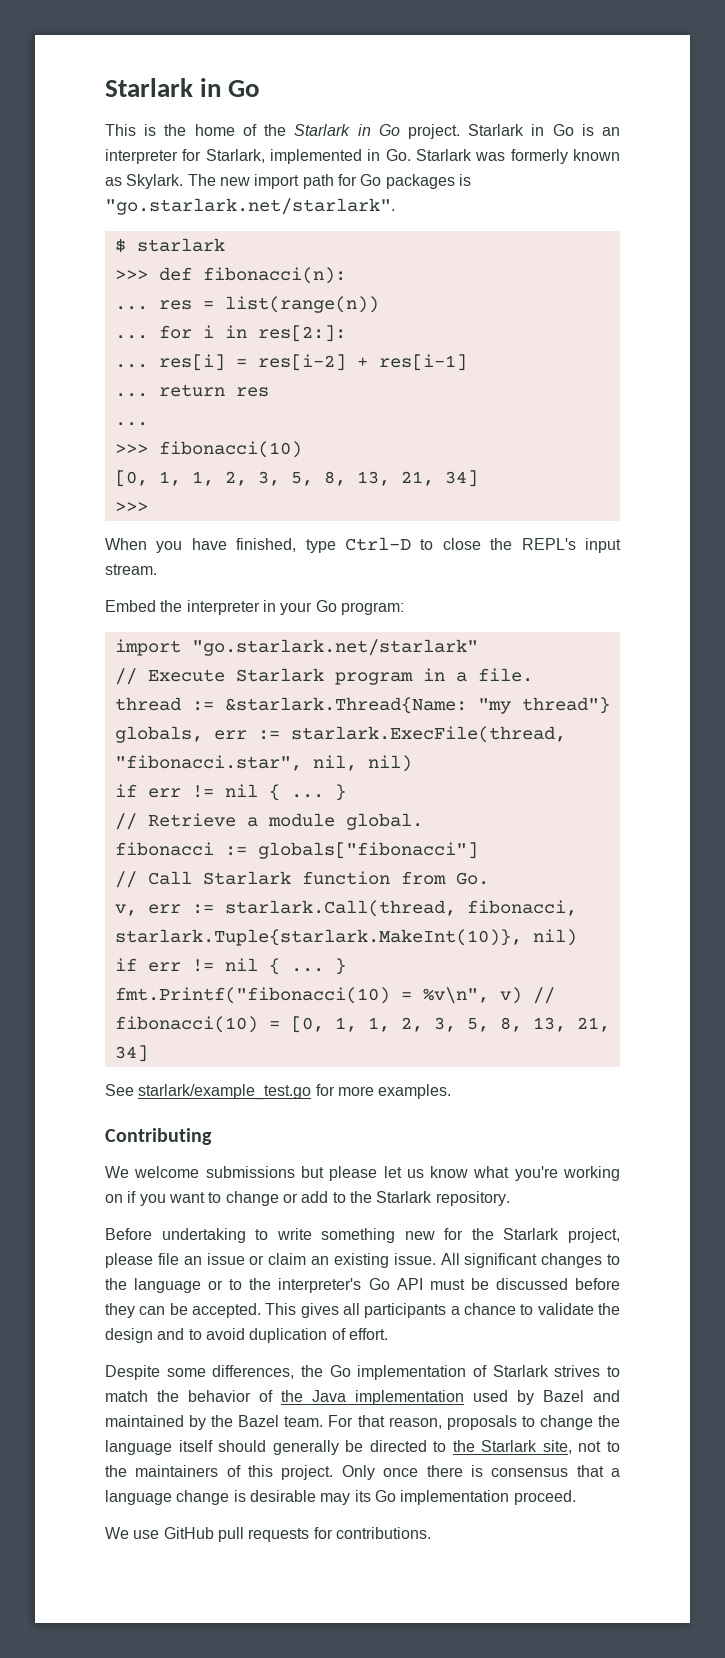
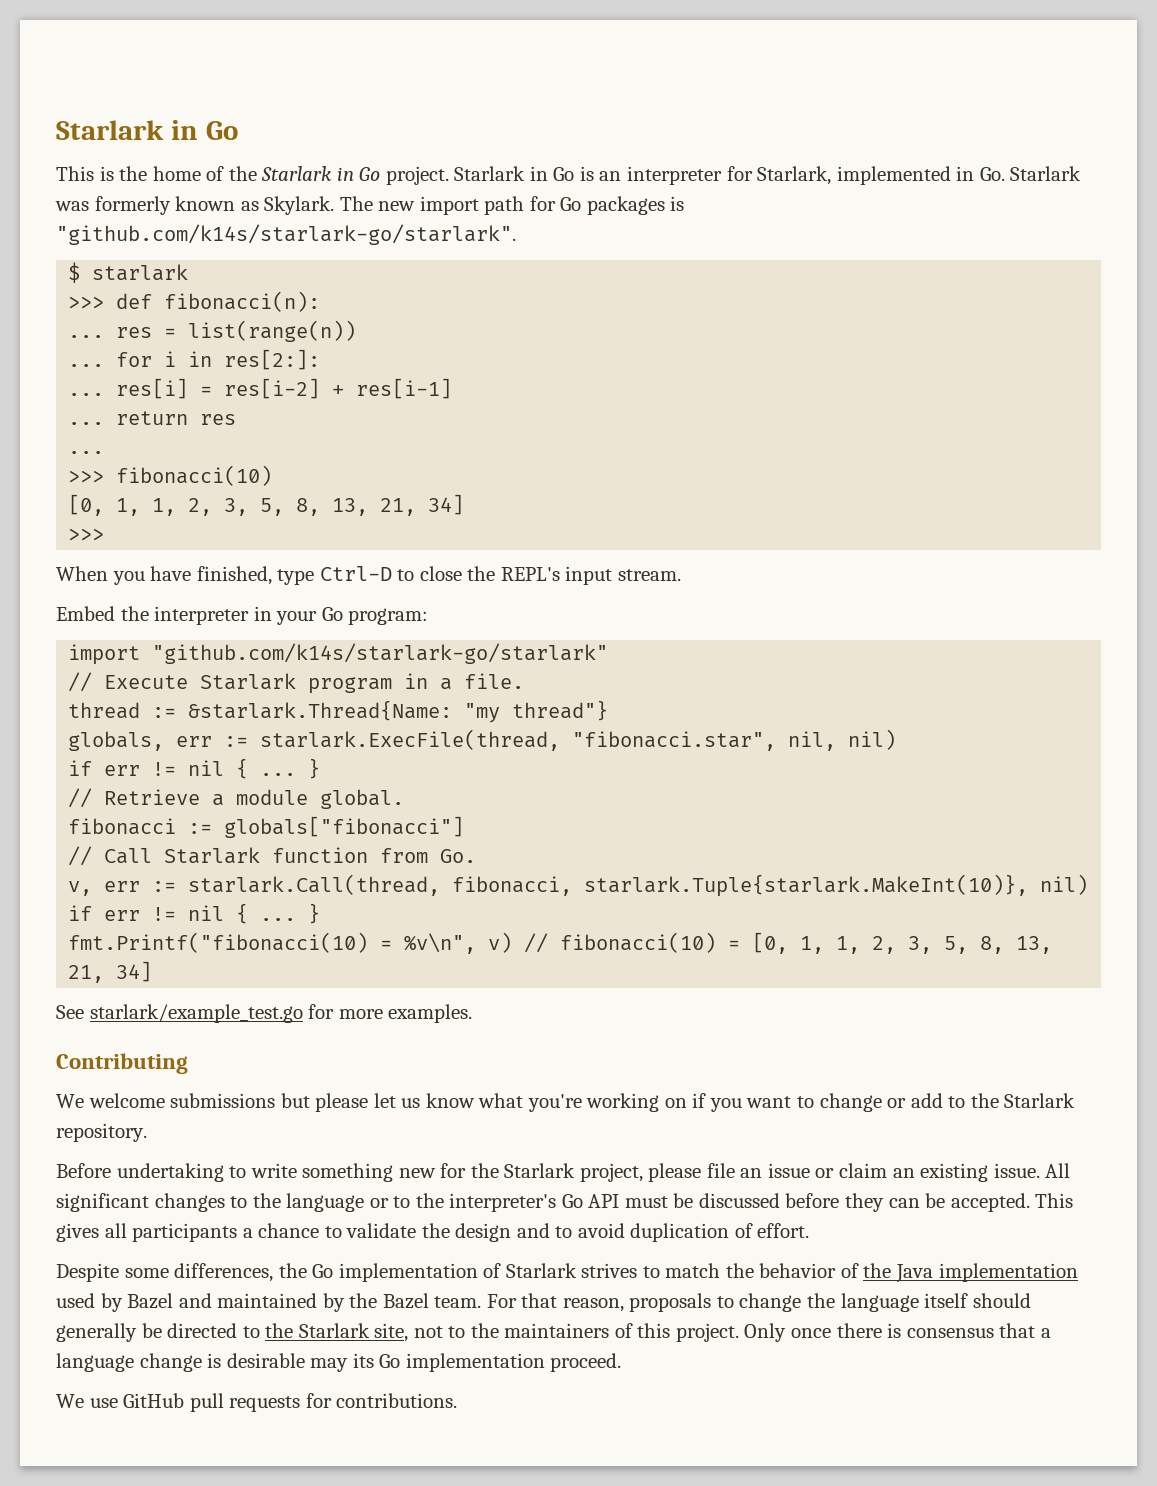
[105,198,395,215] "go.starlark.net/starlark". -> [56,224,516,245] "github.com/k14s/starlark-go/starlark".
[191,639,478,656] "go.starlark.net/starlark" -> [152,643,609,664] "github.com/k14s/starlark-go/starlark"

